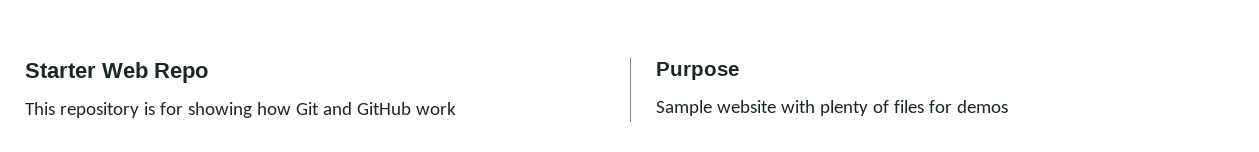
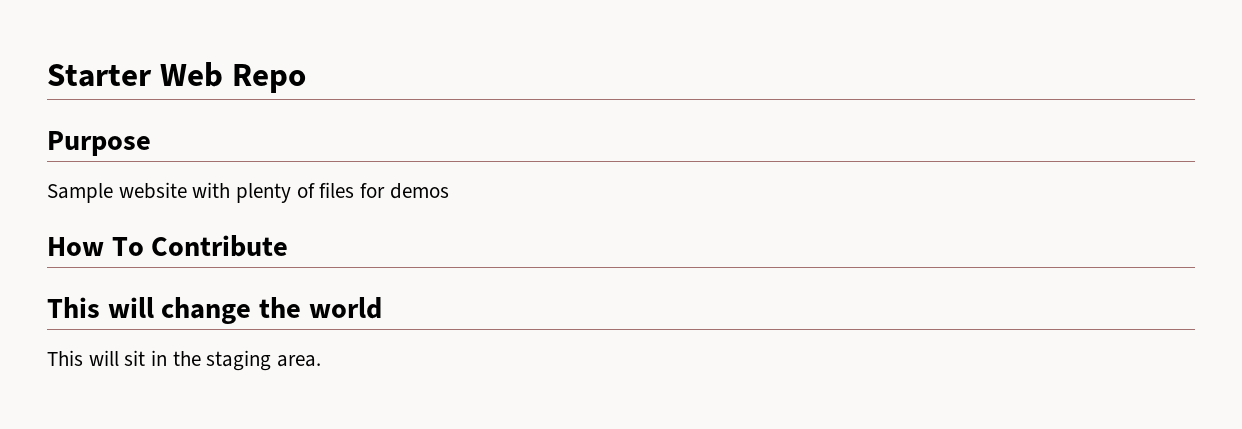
[25,102,456,118] // This repository is for showing how Git and GitHub work -> (306, 78) none
(1008, 106) none -> [47,235,289,257] [47,297,382,324] [47,350,322,371] // How To Contribute // This will change the world // This will sit in the staging area.

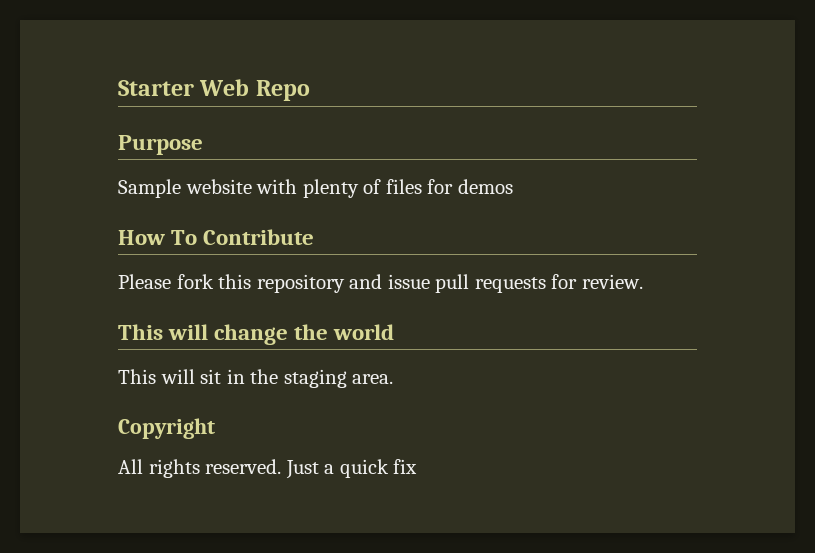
(289, 246) none -> [118,274,643,293] // Please fork this repository and issue pull requests for review.
(322, 361) none -> [118,418,215,439] [118,459,418,479] // Copyright // All rights reserved. Just a quick fix

